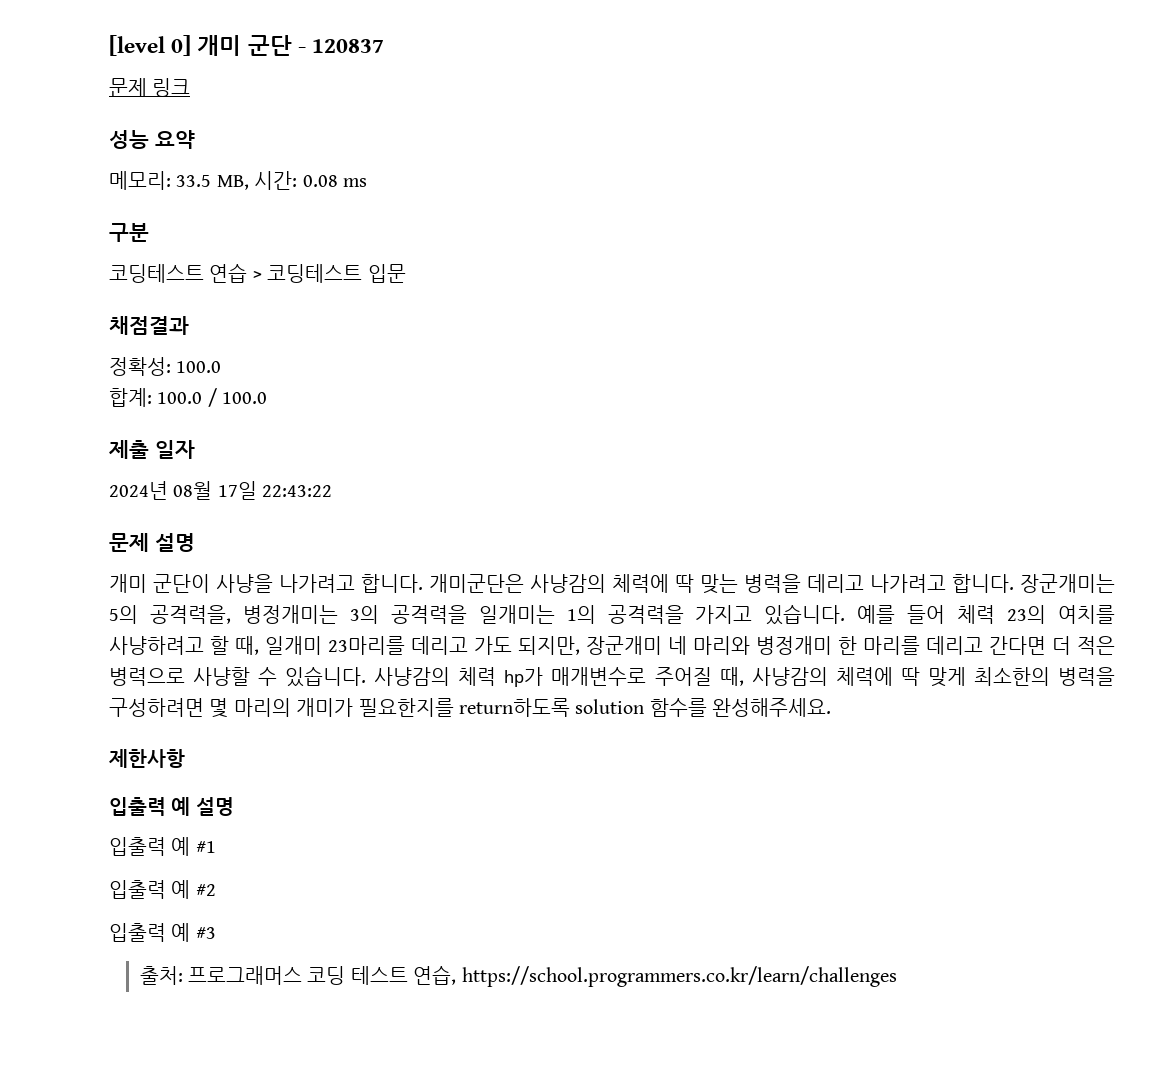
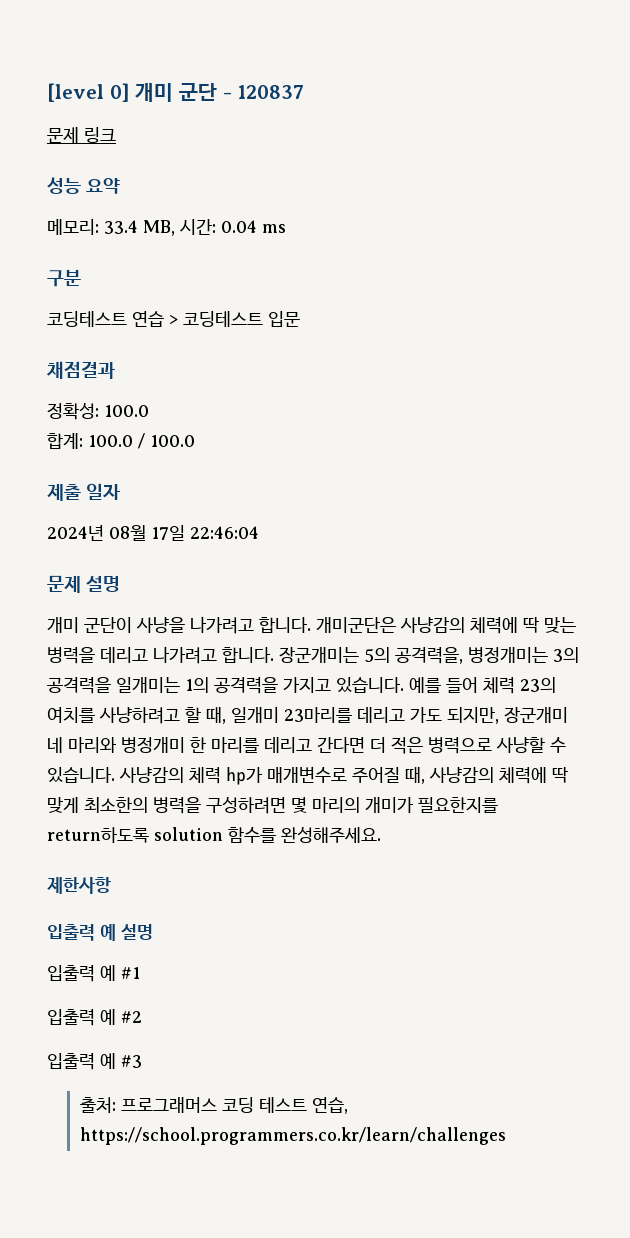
[176,175,212,187] 33.5 -> [104,220,138,234] 33.4
[302,175,338,187] 0.08 -> [221,220,257,233] 0.04
[262,485,333,497] 22:43:22 -> [190,526,259,539] 22:46:04

